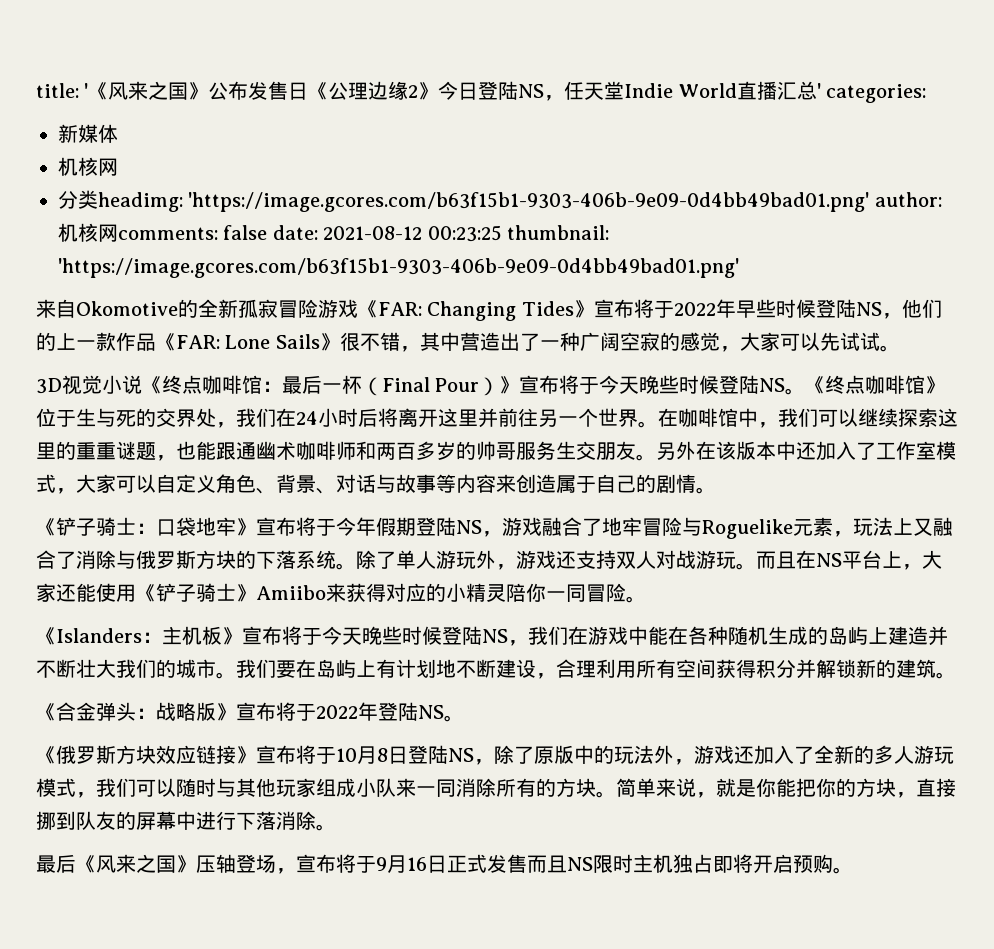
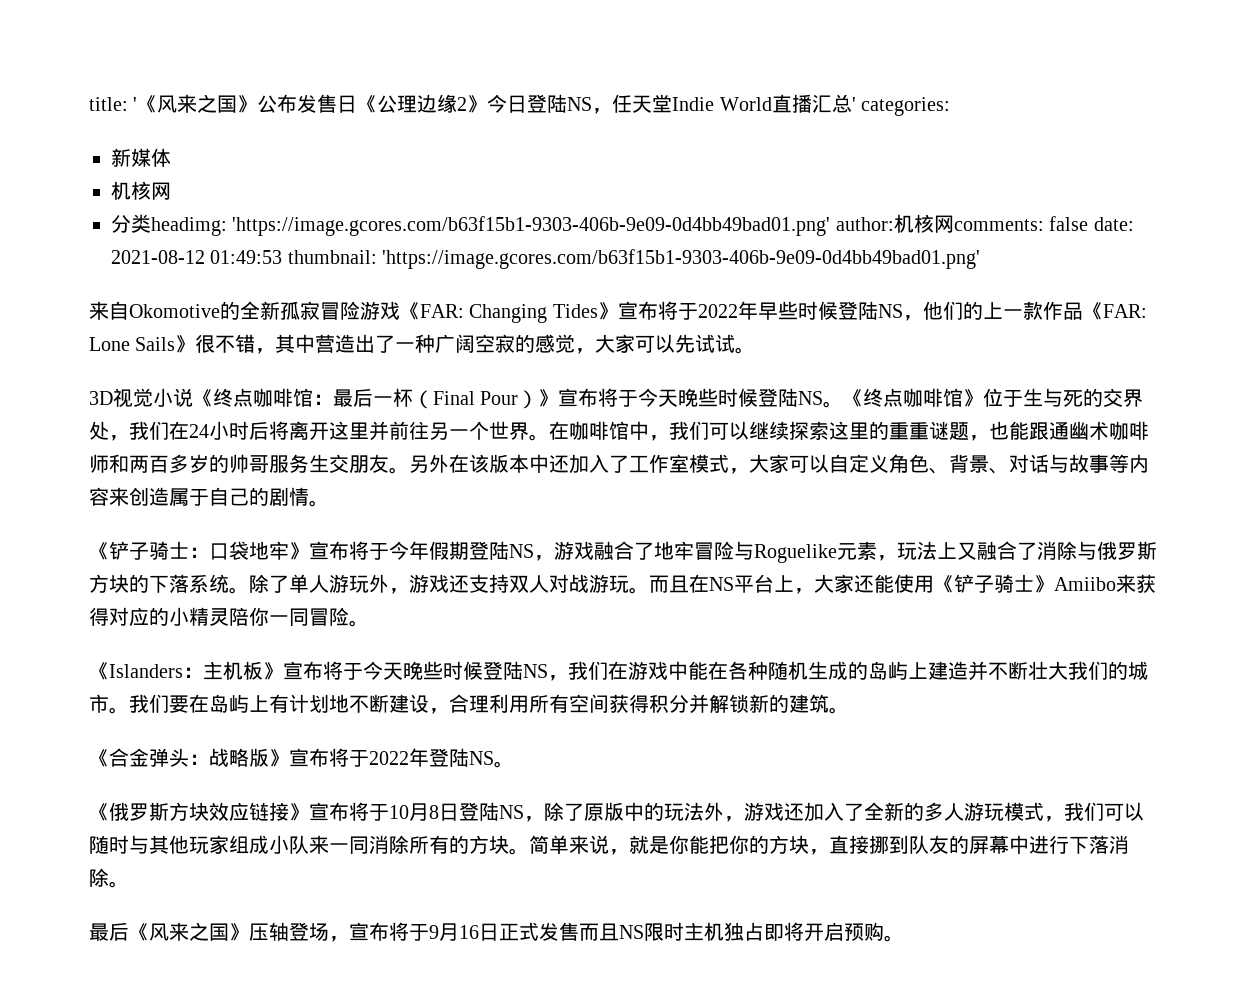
[427,225,502,242] 00:23:25 -> [210,250,283,264] 01:49:53

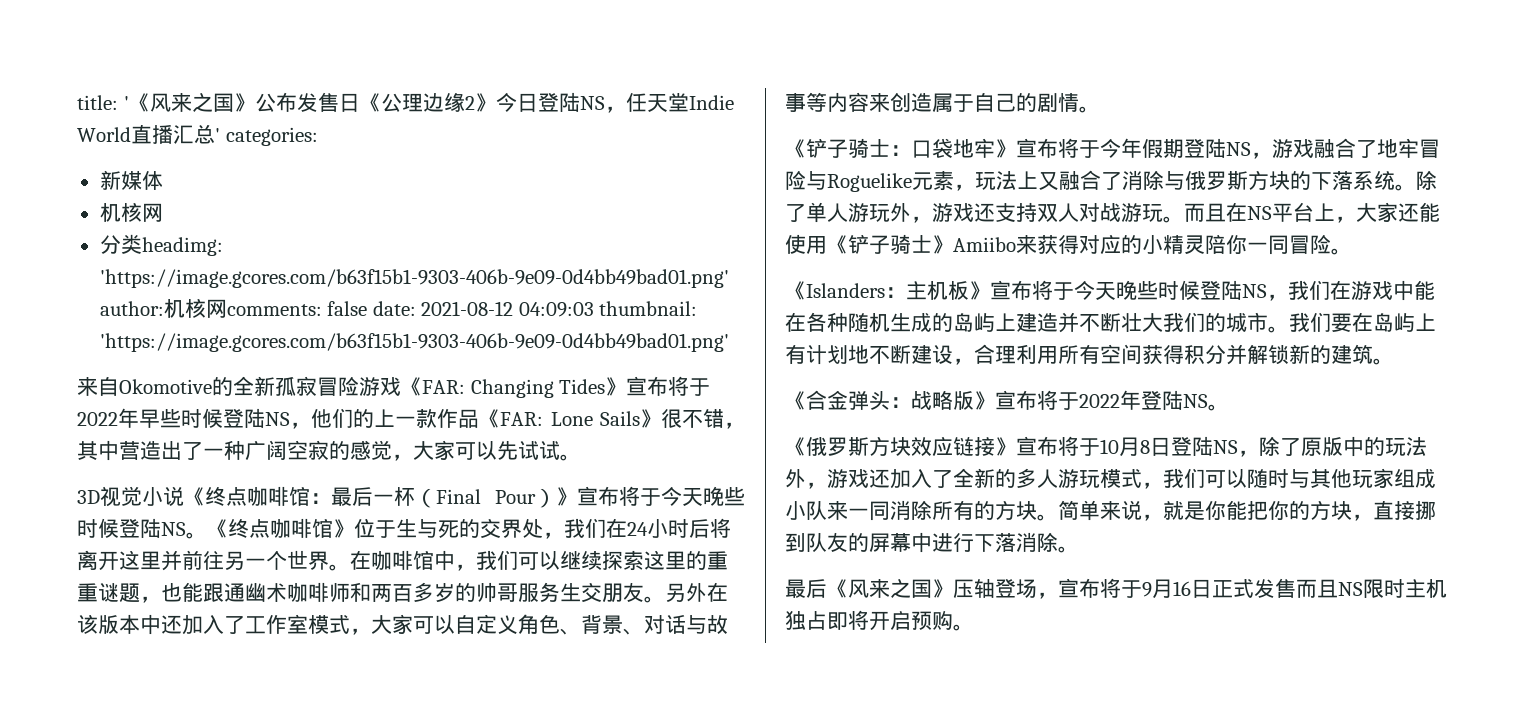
[210,250,283,264] 01:49:53 -> [518,302,594,317] 04:09:03

